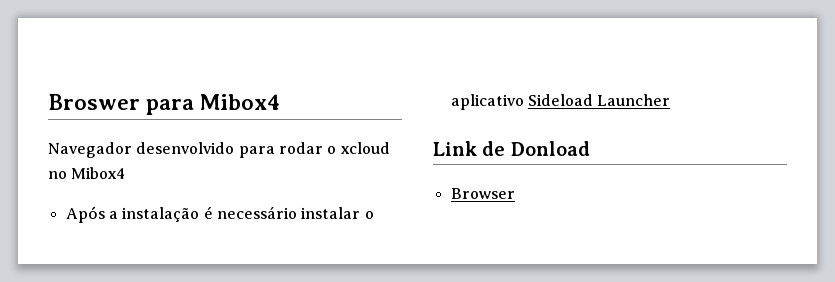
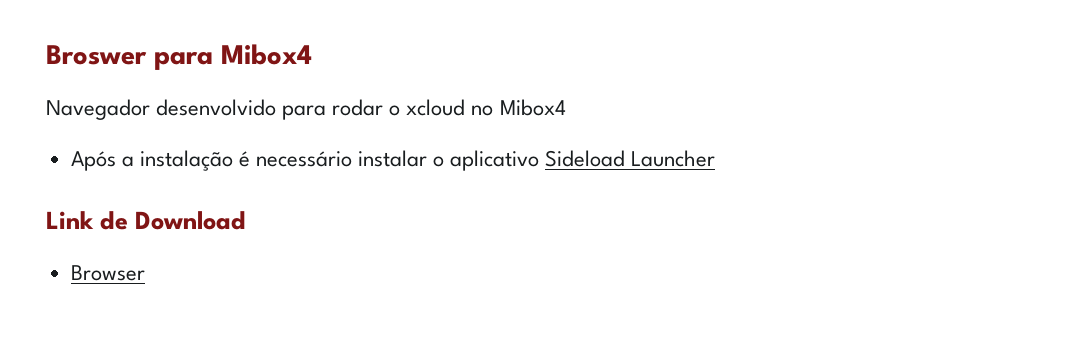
[510,141,590,156] Donload -> [135,211,247,230] Download

